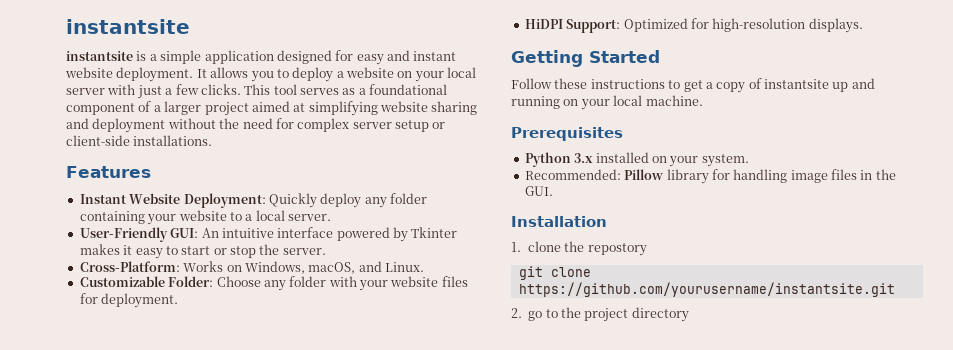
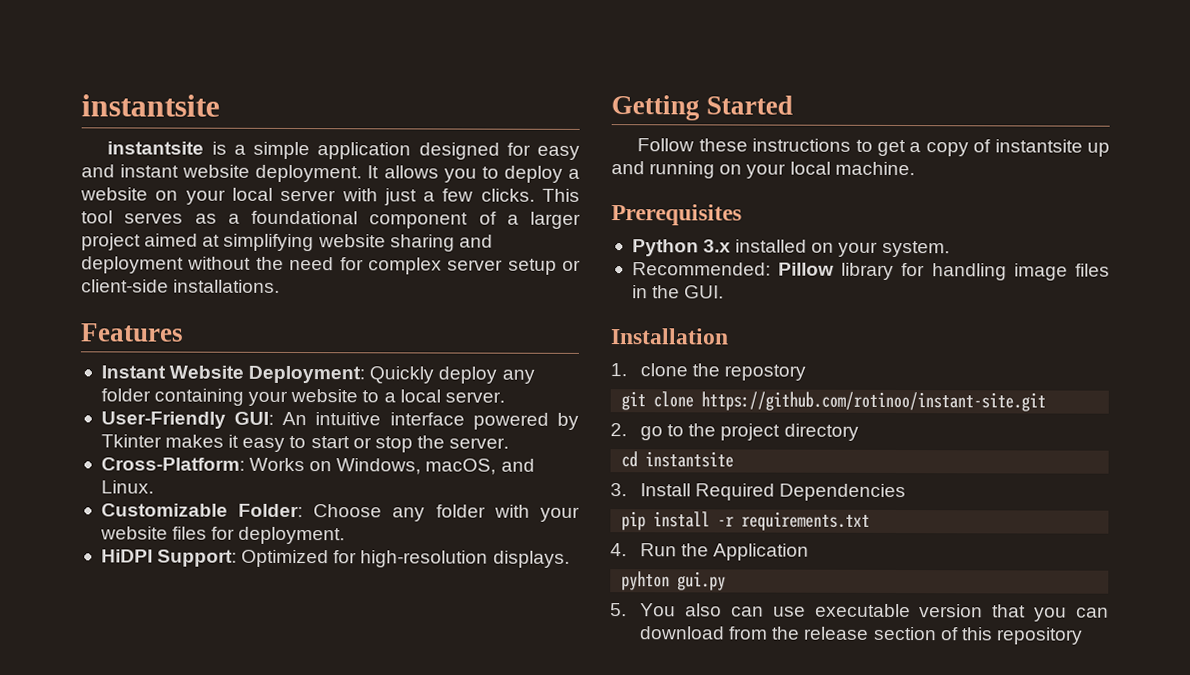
[518,282,895,297] https://github.com/yourusername/instantsite.git -> [701,391,1047,412] https://github.com/rotinoo/instant-site.git
(689, 314) none -> [621,451,735,468] [610,483,907,502] [621,511,871,531] [610,543,810,561] [621,571,727,591] [610,603,1109,622] [639,626,1084,645] // cd instantsite // 3. Install Required Dependencies // pip install -r requirements.txt // 4. Run the Application // pyhton gui.py // 5. You also can use executable version that you can download from the release section of this repository

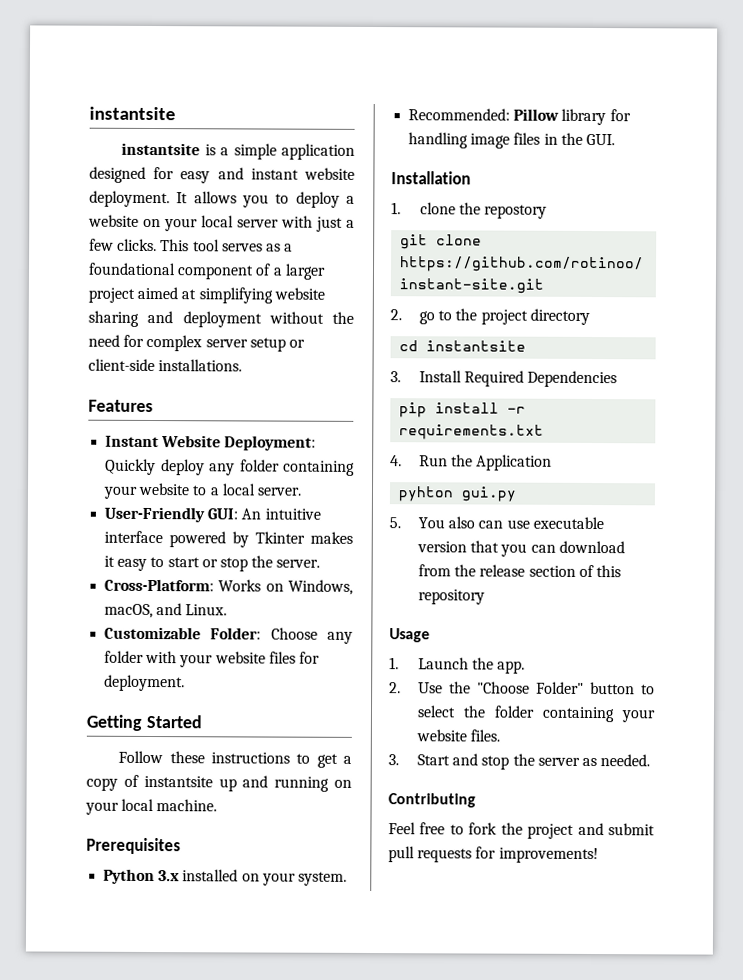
[100,549,570,568] // HiDPI Support: Optimized for high-resolution displays. -> (186, 683) none
(1084, 636) none -> [389,628,430,643] [389,657,526,674] [389,681,655,695] [417,705,656,723] [416,729,501,742] [388,753,651,770] [388,793,476,808] [388,822,655,839] [388,846,599,864] // Usage // 1. Launch the app. // 2. Use the "Choose Folder" button to select the folder containing your website files. // 3. Start and stop the server as needed. // Contributing // Feel free to fork the project and submit pull requests for improvements!

